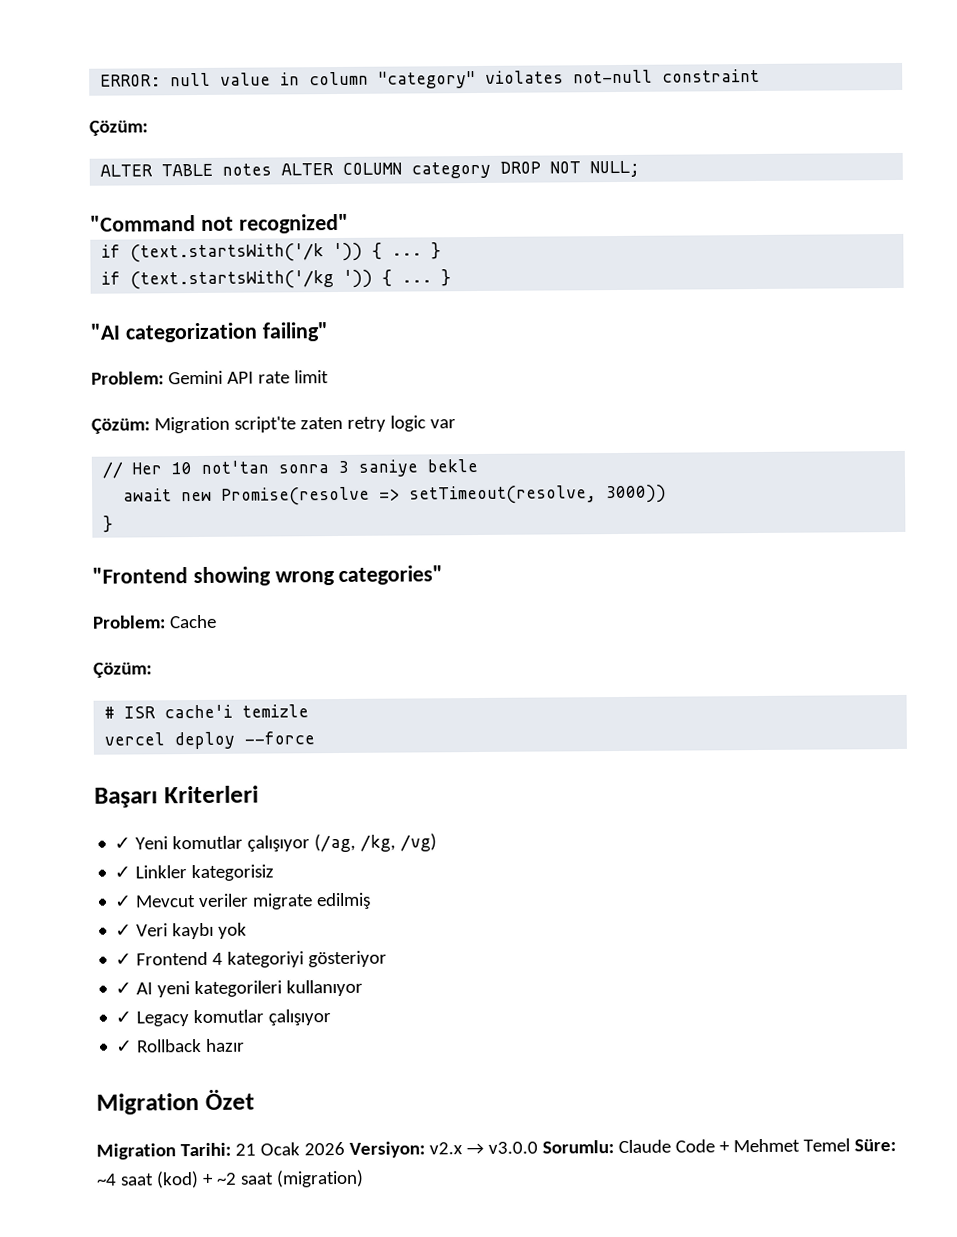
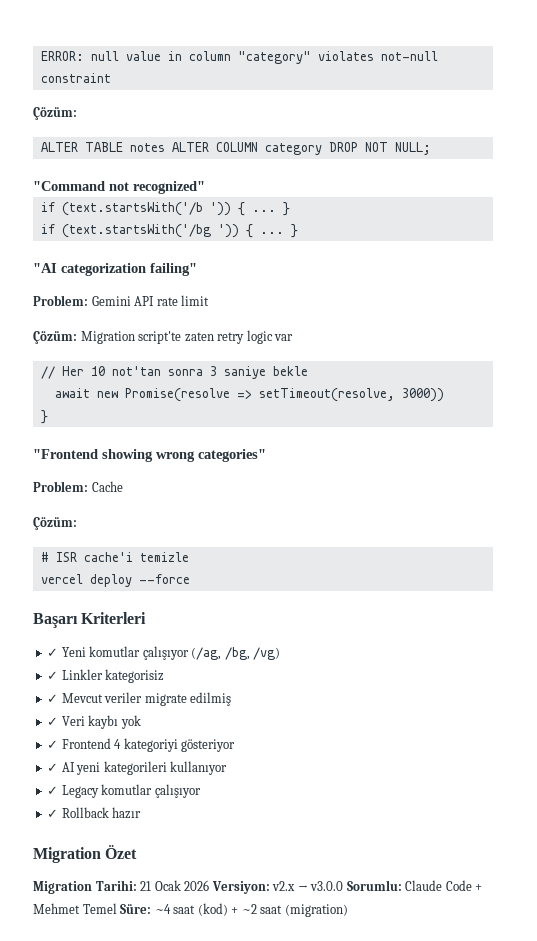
[130,243,325,263] (text.startsWith('/k -> [61,202,203,216] (text.startsWith('/b
[130,270,335,290] (text.startsWith('/kg -> [61,224,211,238] (text.startsWith('/bg
[360,834,397,852] /kg, -> [224,647,250,660] /bg,

